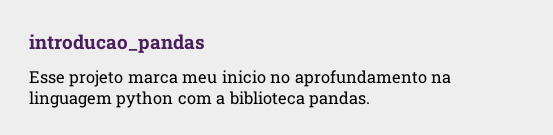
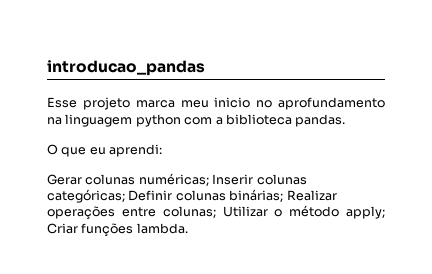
(371, 99) none -> [47,144,163,157] [47,173,307,186] [47,189,337,203] [47,205,385,220] [47,223,188,237] // O que eu aprendi: // Gerar colunas numéricas; Inserir colunas categóricas; Definir colunas binárias; Realizar operações entre colunas; Utilizar o método apply; Criar funções lambda.

